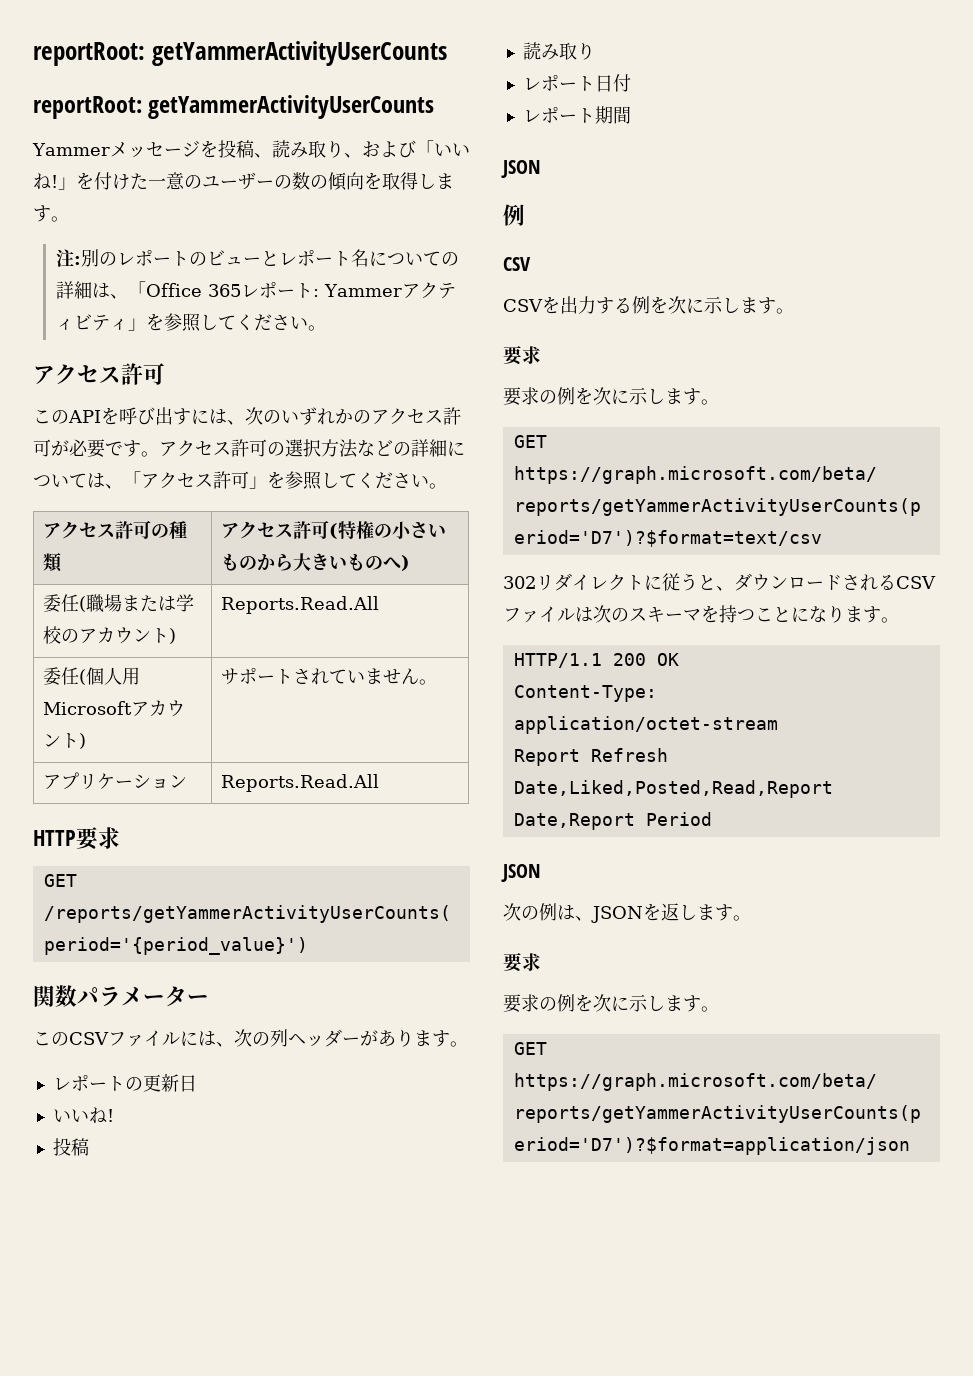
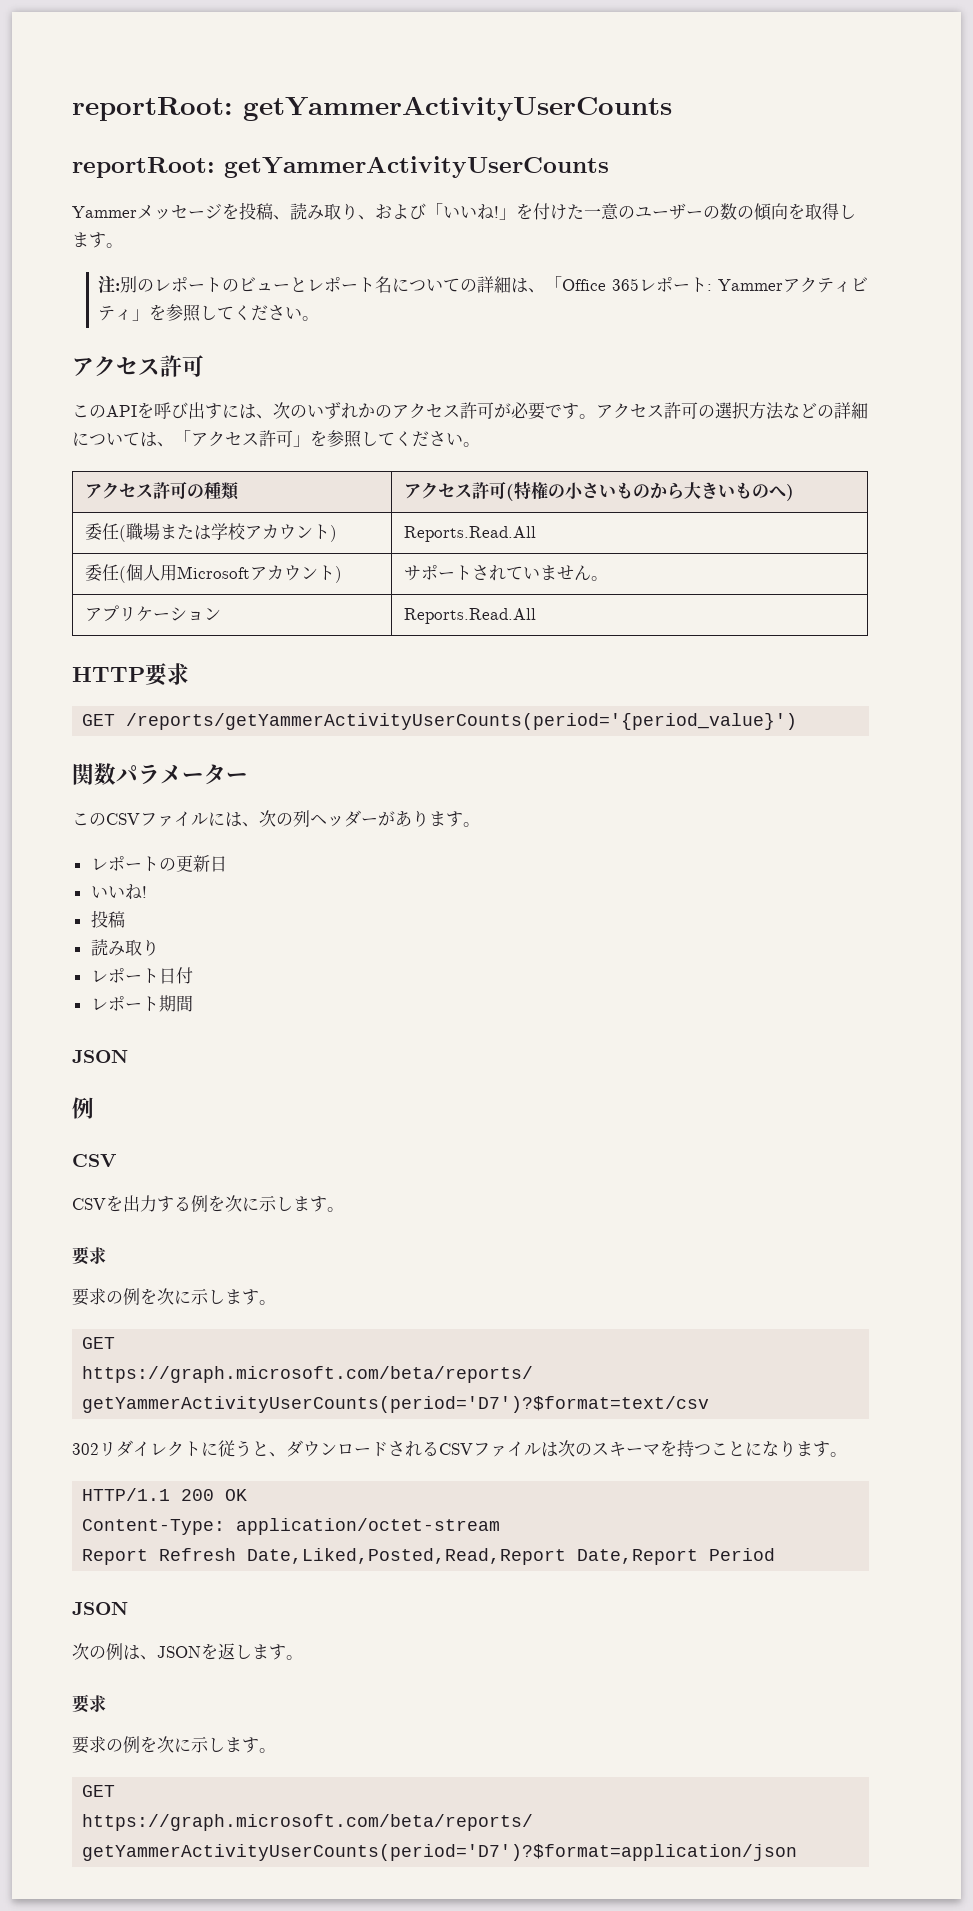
[61,629,80,643] の -> (246, 531) none

